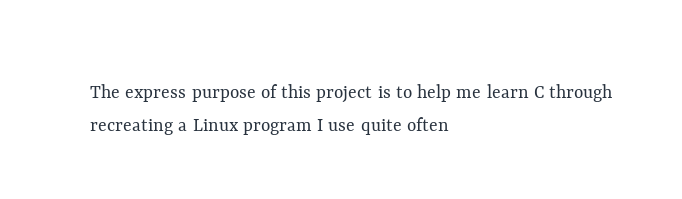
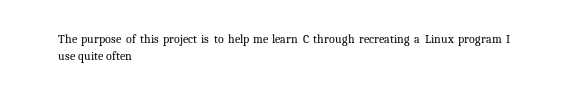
[125,89,187,102] express -> (78, 38) none

